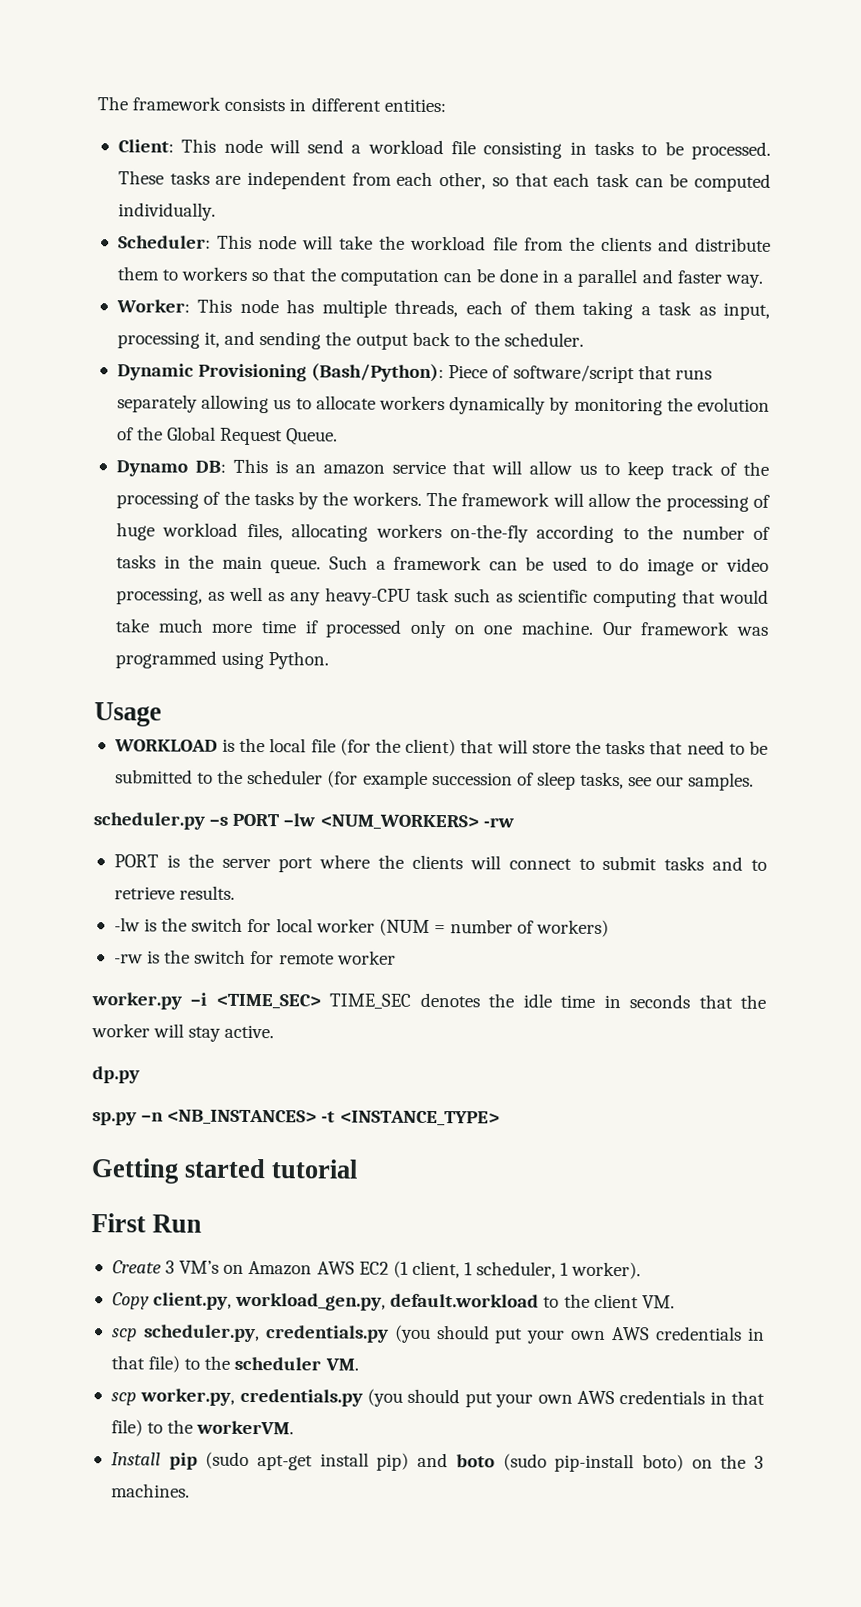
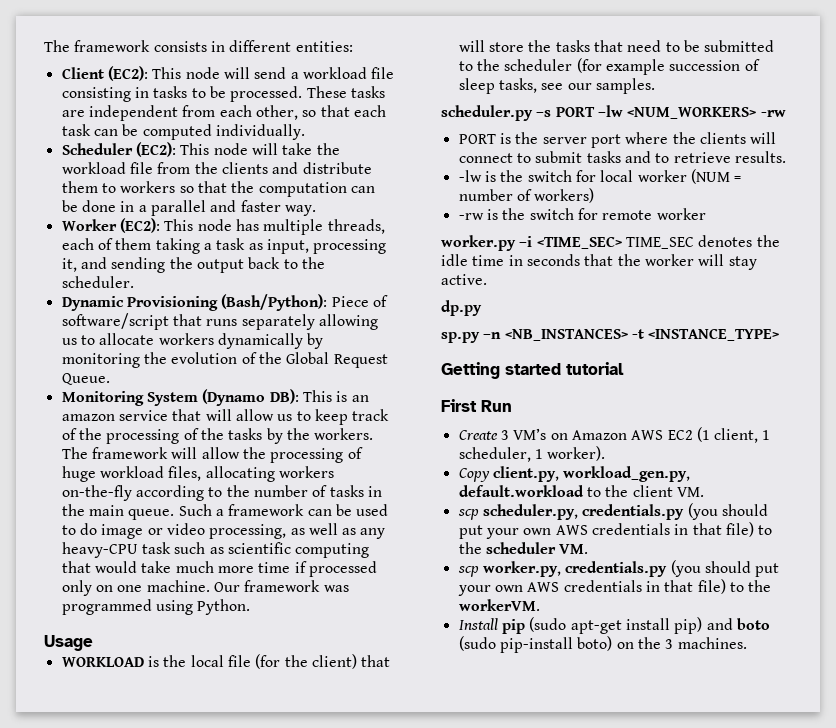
[117,139,174,153] Client: -> [61,66,148,81] Client (EC2):
[117,235,211,249] Scheduler: -> [61,142,176,157] Scheduler (EC2):
[115,299,190,313] Worker: -> [61,218,160,233] Worker (EC2):
[115,460,226,477] Dynamo DB: -> [61,389,299,406] Monitoring System (Dynamo DB):

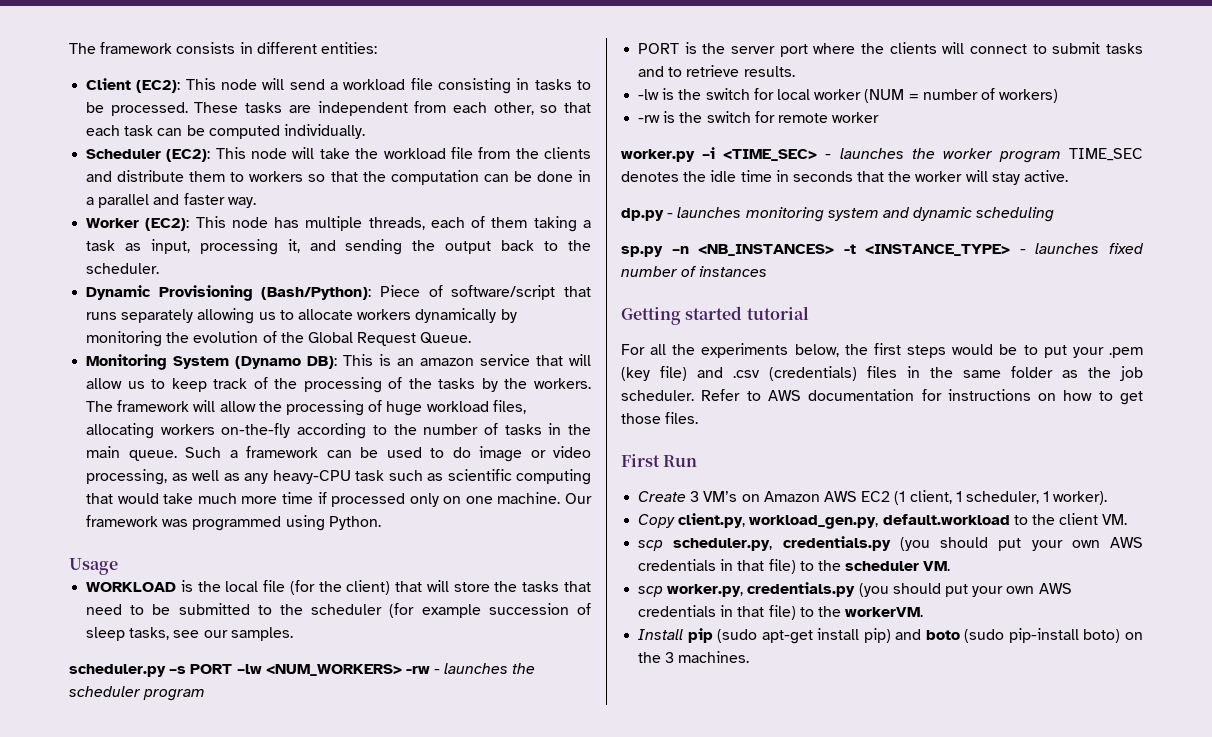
(786, 113) none -> [434,663,536,674] [69,686,206,701] - launches the scheduler program
(622, 242) none -> [825,148,1061,163] - launches the worker program
(482, 308) none -> [667,207,1055,222] - launches monitoring system and dynamic scheduling
[441,362,624,379] // Getting started tutorial -> [1019,243,1144,254] [621,266,768,277] [621,306,809,325] [621,343,1143,358] [621,366,1143,381] [621,389,1143,405] [621,412,699,424] - launches fixed number of instances // Getting started tutorial // For all the experiments below, the first steps would be to put your .pem (key file) and .csv (credentials) files in the same folder as the job scheduler. Refer to AWS documentation for instructions on how to get those files.

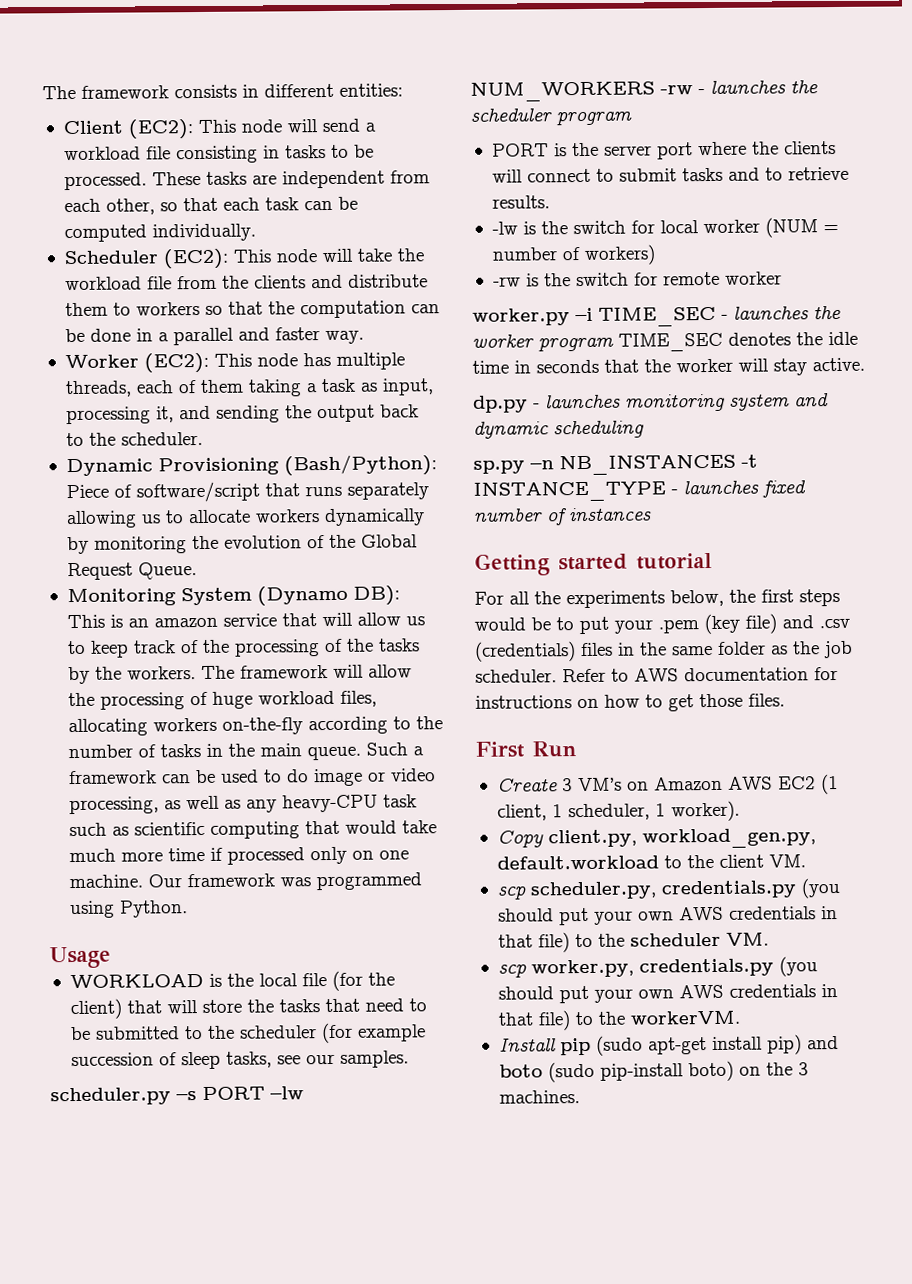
[265,664,402,676] <NUM_WORKERS> -> [470,81,655,102] NUM_WORKERS
[723,149,818,161] <TIME_SEC> -> [598,306,716,327] TIME_SEC
[698,244,1011,256] <NB_INSTANCES> -t <INSTANCE_TYPE> -> [559,454,758,476] [473,481,666,502] NB_INSTANCES -t INSTANCE_TYPE

